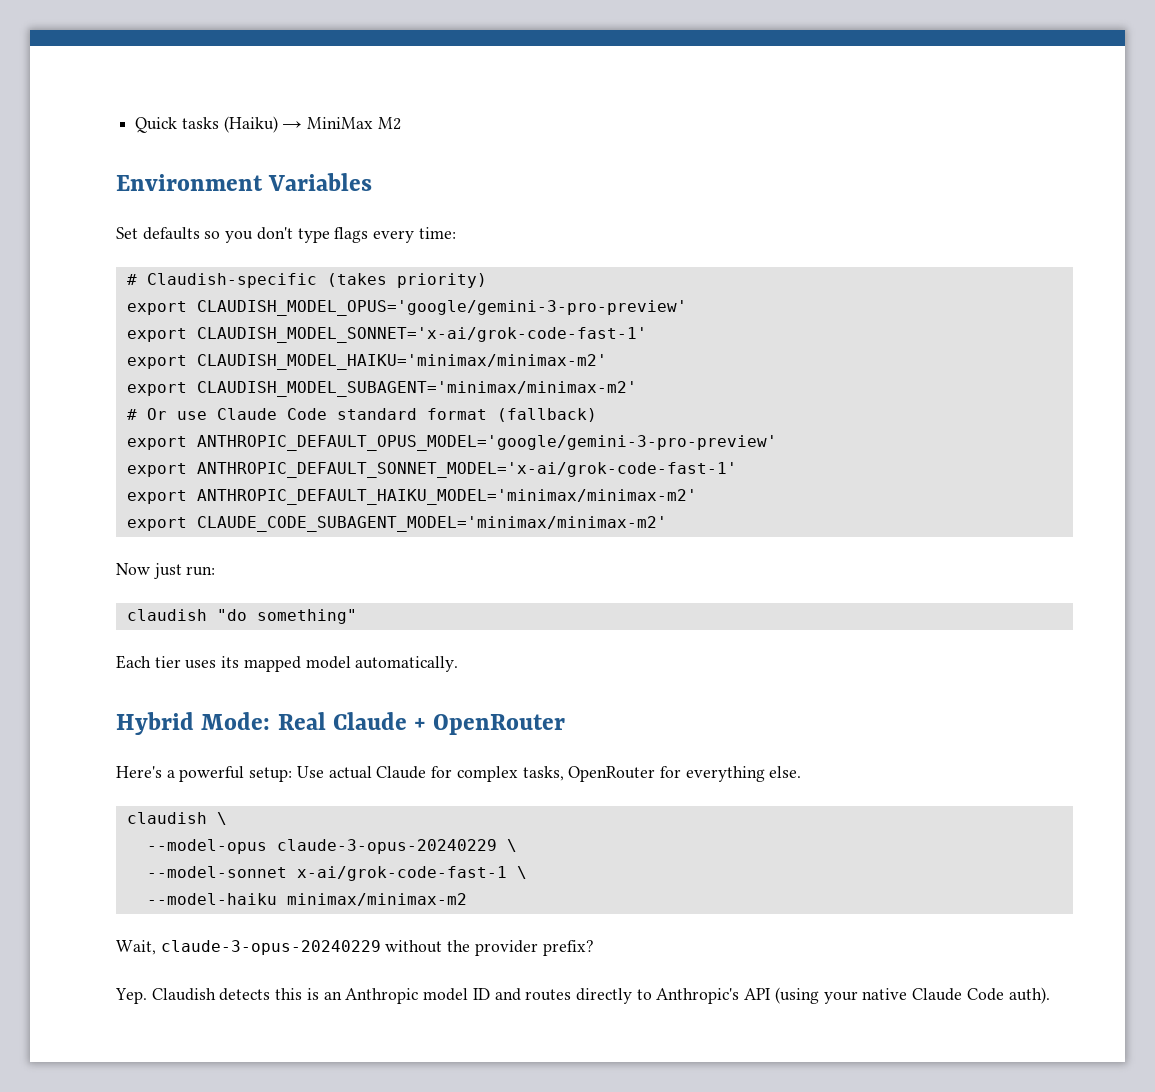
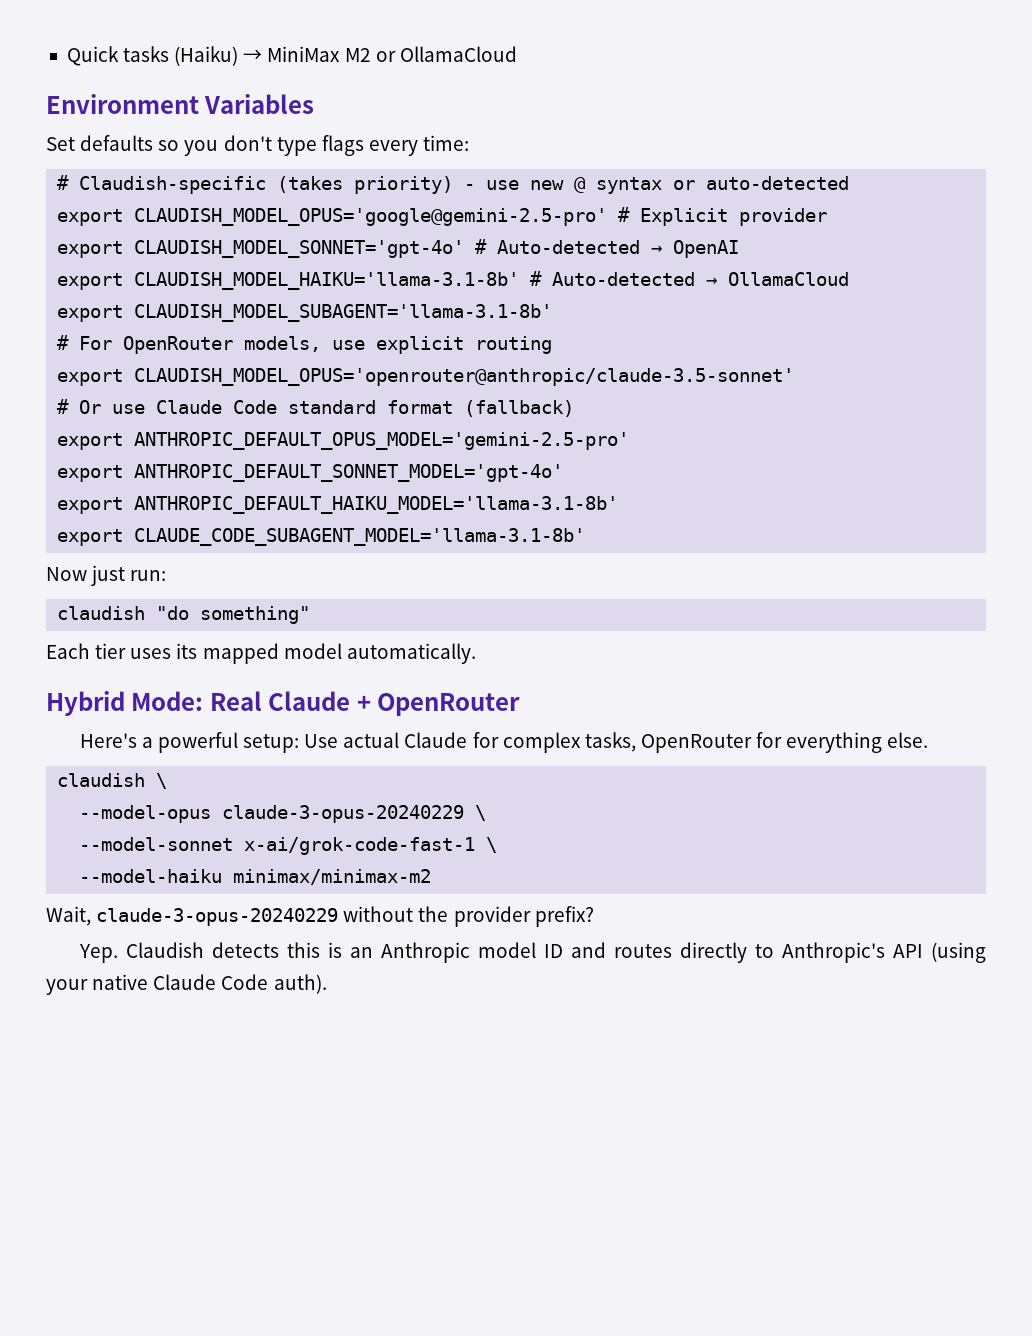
(401, 123) none -> [375,46,517,62] or OllamaCloud
[126,300,687,316] [126,327,647,343] [126,354,607,370] [126,381,637,397] // export CLAUDISH_MODEL_OPUS='google/gemini-3-pro-preview' // export CLAUDISH_MODEL_SONNET='x-ai/grok-code-fast-1' // export CLAUDISH_MODEL_HAIKU='minimax/minimax-m2' // export CLAUDISH_MODEL_SUBAGENT='minimax/minimax-m2' -> [464,176,850,194] [57,207,828,226] [57,239,740,258] [57,271,850,290] [57,304,553,322] [57,335,553,354] [57,368,795,386] - use new @ syntax or auto-detected // export CLAUDISH_MODEL_OPUS='google@gemini-2.5-pro' # Explicit provider // export CLAUDISH_MODEL_SONNET='gpt-4o' # Auto-detected → OpenAI // export CLAUDISH_MODEL_HAIKU='llama-3.1-8b' # Auto-detected → OllamaCloud // export CLAUDISH_MODEL_SUBAGENT='llama-3.1-8b' // # For OpenRouter models, use explicit routing // export CLAUDISH_MODEL_OPUS='openrouter@anthropic/claude-3.5-sonnet'
[196,435,777,451] [126,462,737,478] [126,489,697,505] [126,516,667,532] ANTHROPIC_DEFAULT_OPUS_MODEL='google/gemini-3-pro-preview' // export ANTHROPIC_DEFAULT_SONNET_MODEL='x-ai/grok-code-fast-1' // export ANTHROPIC_DEFAULT_HAIKU_MODEL='minimax/minimax-m2' // export CLAUDE_CODE_SUBAGENT_MODEL='minimax/minimax-m2' -> [134,432,630,450] [57,464,564,482] [57,496,619,514] [57,528,586,546] ANTHROPIC_DEFAULT_OPUS_MODEL='gemini-2.5-pro' // export ANTHROPIC_DEFAULT_SONNET_MODEL='gpt-4o' // export ANTHROPIC_DEFAULT_HAIKU_MODEL='llama-3.1-8b' // export CLAUDE_CODE_SUBAGENT_MODEL='llama-3.1-8b'

